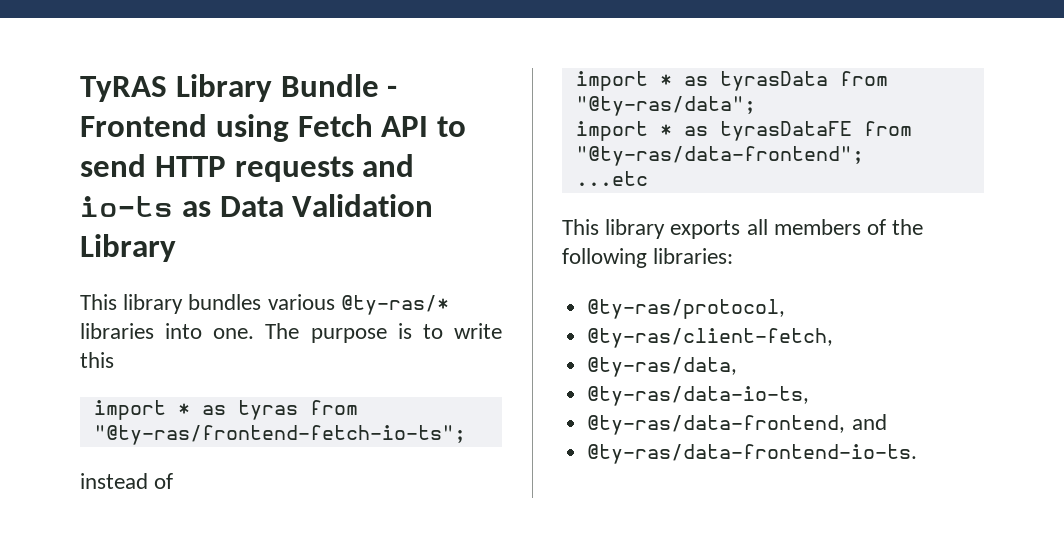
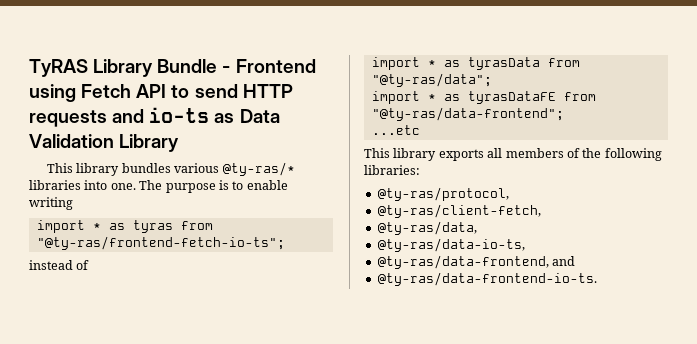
[453,323,502,339] [80,352,114,368] write this -> [246,180,288,190] [29,197,73,210] enable writing

